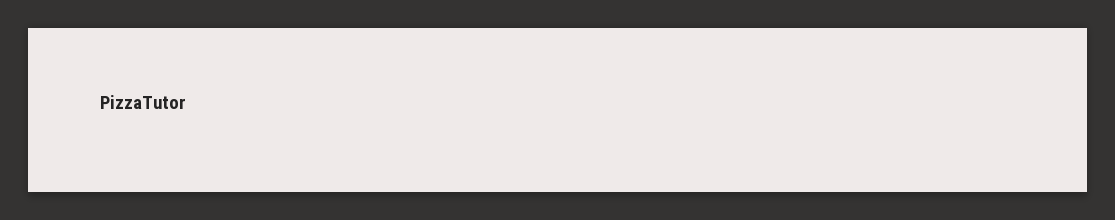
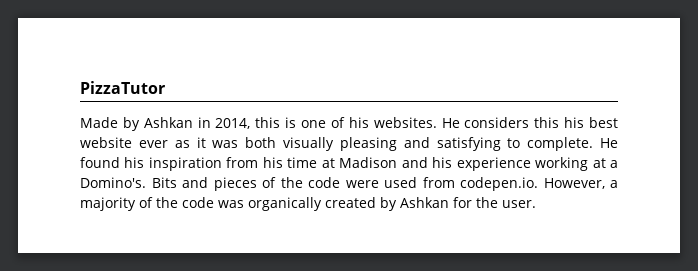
(186, 102) none -> [80,117,619,131] [80,137,618,151] [80,157,618,171] [80,177,618,191] [80,197,536,211] // Made by Ashkan in 2014, this is one of his websites. He considers this his best website ever as it was both visually pleasing and satisfying to complete. He found his inspiration from his time at Madison and his experience working at a Domino's. Bits and pieces of the code were used from codepen.io. However, a majority of the code was organically created by Ashkan for the user.

